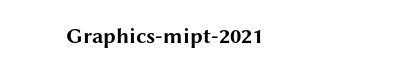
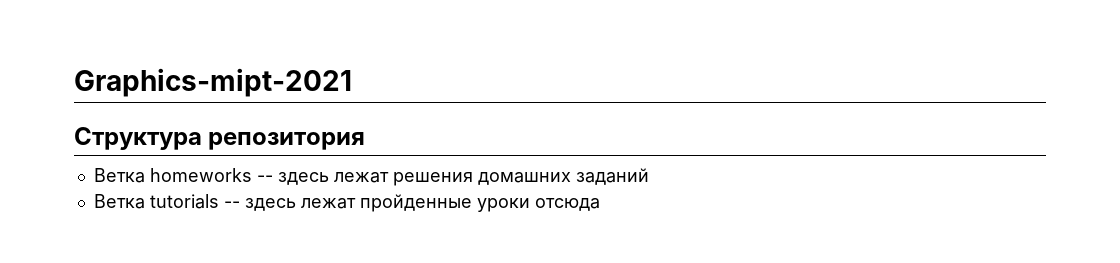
(263, 37) none -> [74,127,366,150] [93,168,649,186] [93,194,600,212] // Структура репозитория // Ветка homeworks -- здесь лежат решения домашних заданий // Ветка tutorials -- здесь лежат пройденные уроки отсюда

